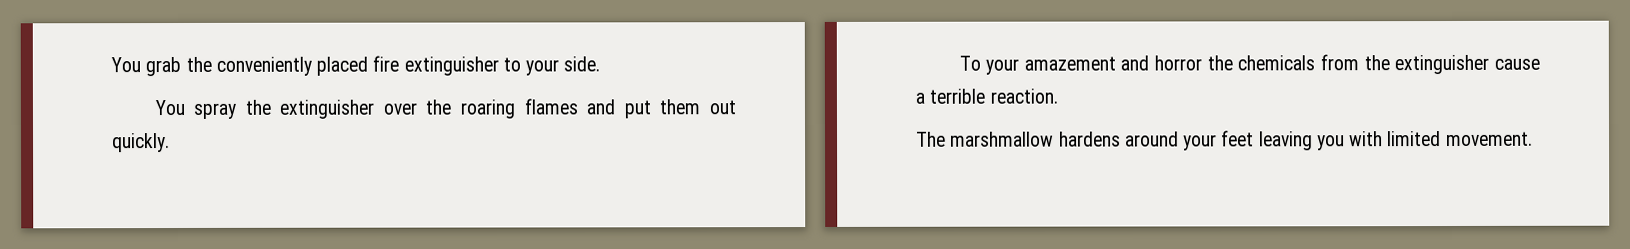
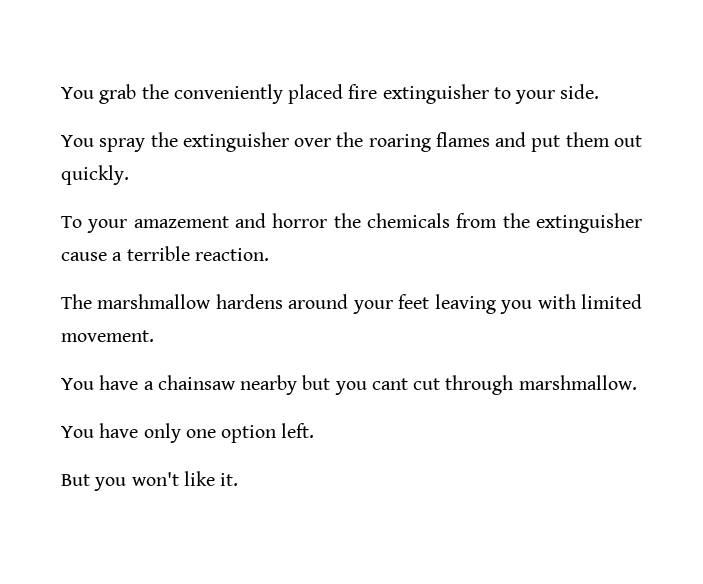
(1533, 139) none -> [61,375,637,395] [61,423,315,443] [61,471,239,491] // You have a chainsaw nearby but you cant cut through marshmallow. // You have only one option left. // But you won't like it.

